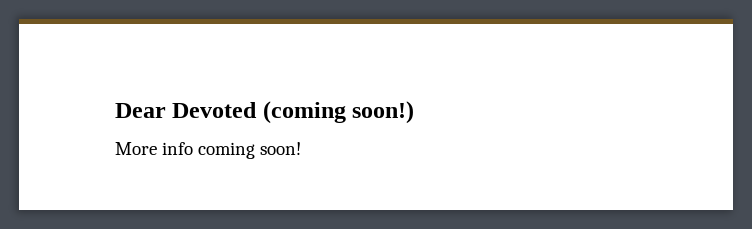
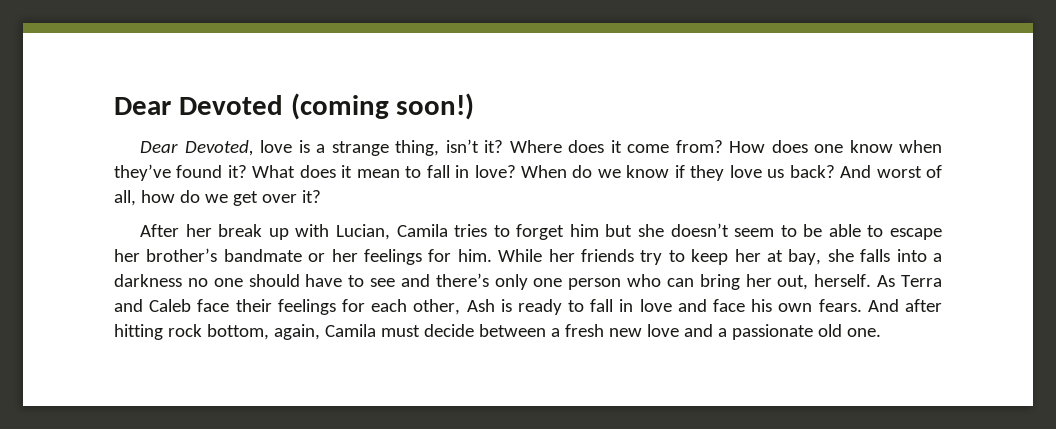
[115,142,302,159] More info coming soon! -> [140,139,942,156] [114,164,943,181] [114,190,321,206] [140,223,943,240] [114,248,942,265] [114,273,943,290] [114,299,942,315] [114,324,881,340] Dear Devoted, love is a strange thing, isn’t it? Where does it come from? How does one know when they’ve found it? What does it mean to fall in love? When do we know if they love us back? And worst of all, how do we get over it? // After her break up with Lucian, Camila tries to forget him but she doesn’t seem to be able to escape her brother’s bandmate or her feelings for him. While her friends try to keep her at bay, she falls into a darkness no one should have to see and there’s only one person who can bring her out, herself. As Terra and Caleb face their feelings for each other, Ash is ready to fall in love and face his own fears. And after hitting rock bottom, again, Camila must decide between a fresh new love and a passionate old one.

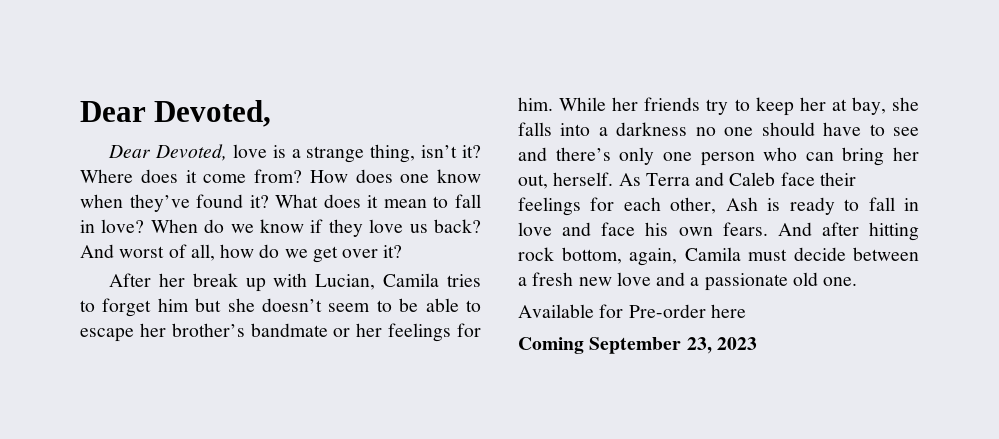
[114,93,475,120] Dear Devoted (coming soon!) -> [80,100,272,127] Dear Devoted,
(881, 332) none -> [518,304,746,318] [518,337,757,354] // Available for Pre-order here // Coming September 23, 2023

